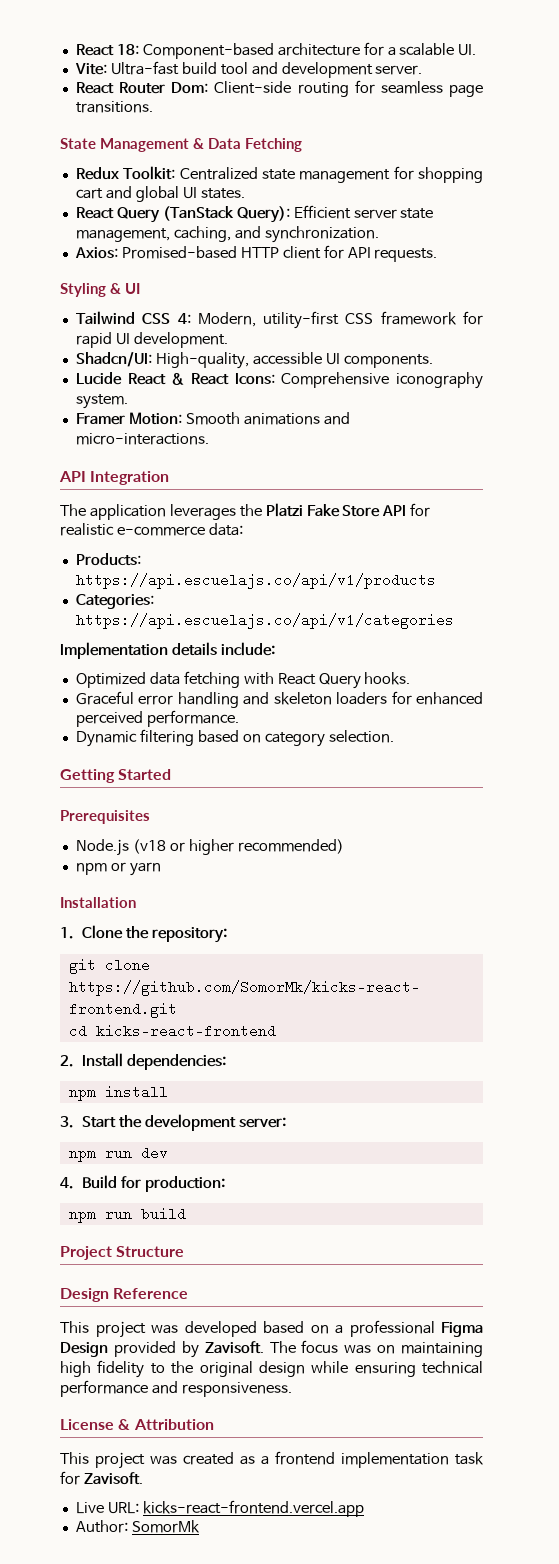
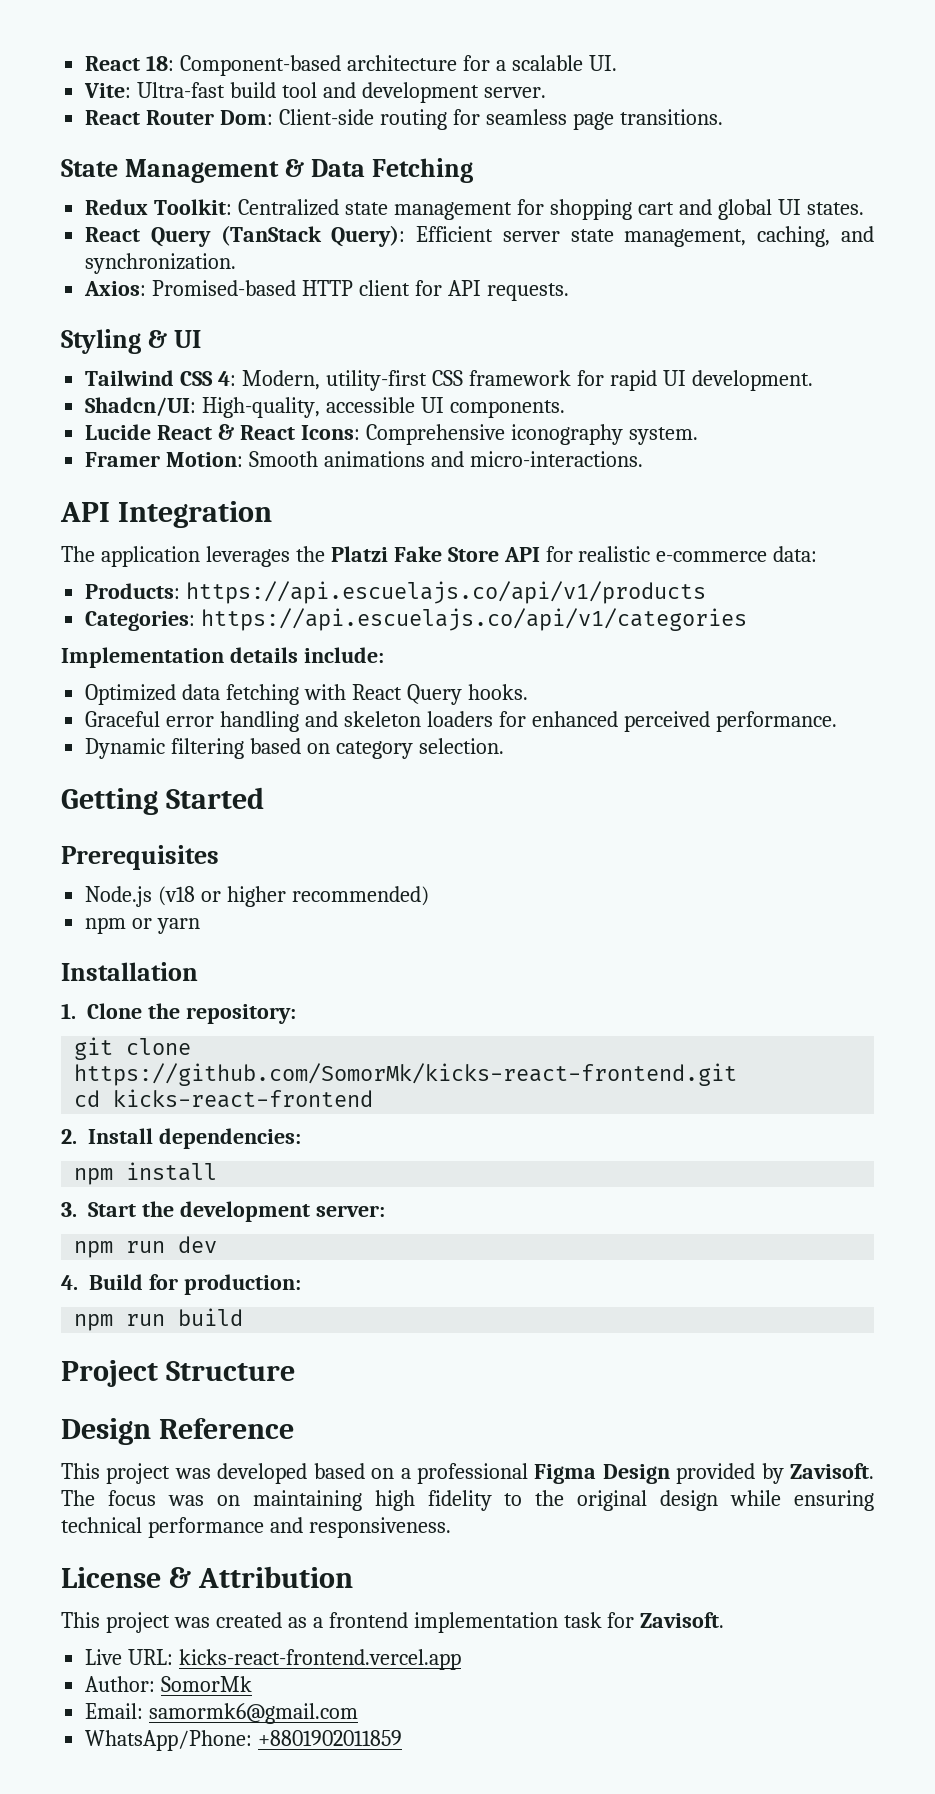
(200, 1526) none -> [85,1703,359,1724] [85,1730,403,1751] // Email: samormk6@gmail.com // WhatsApp/Phone: +8801902011859

